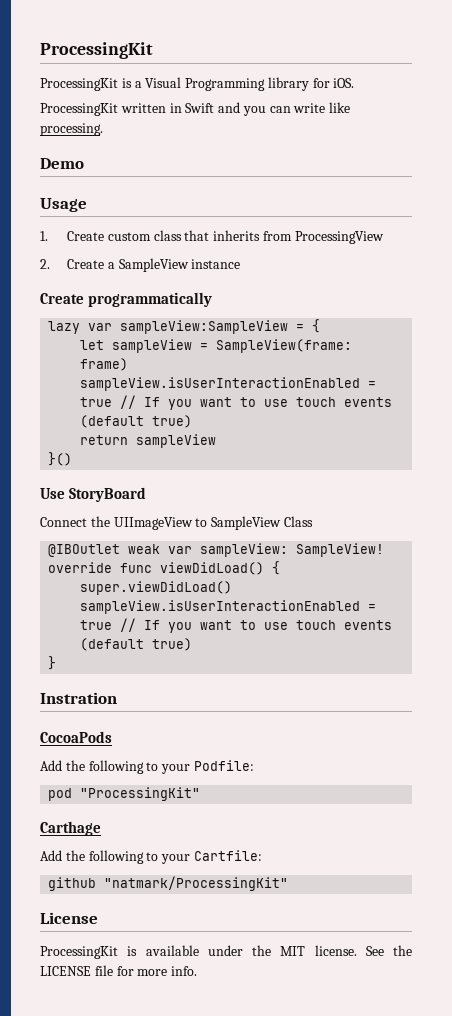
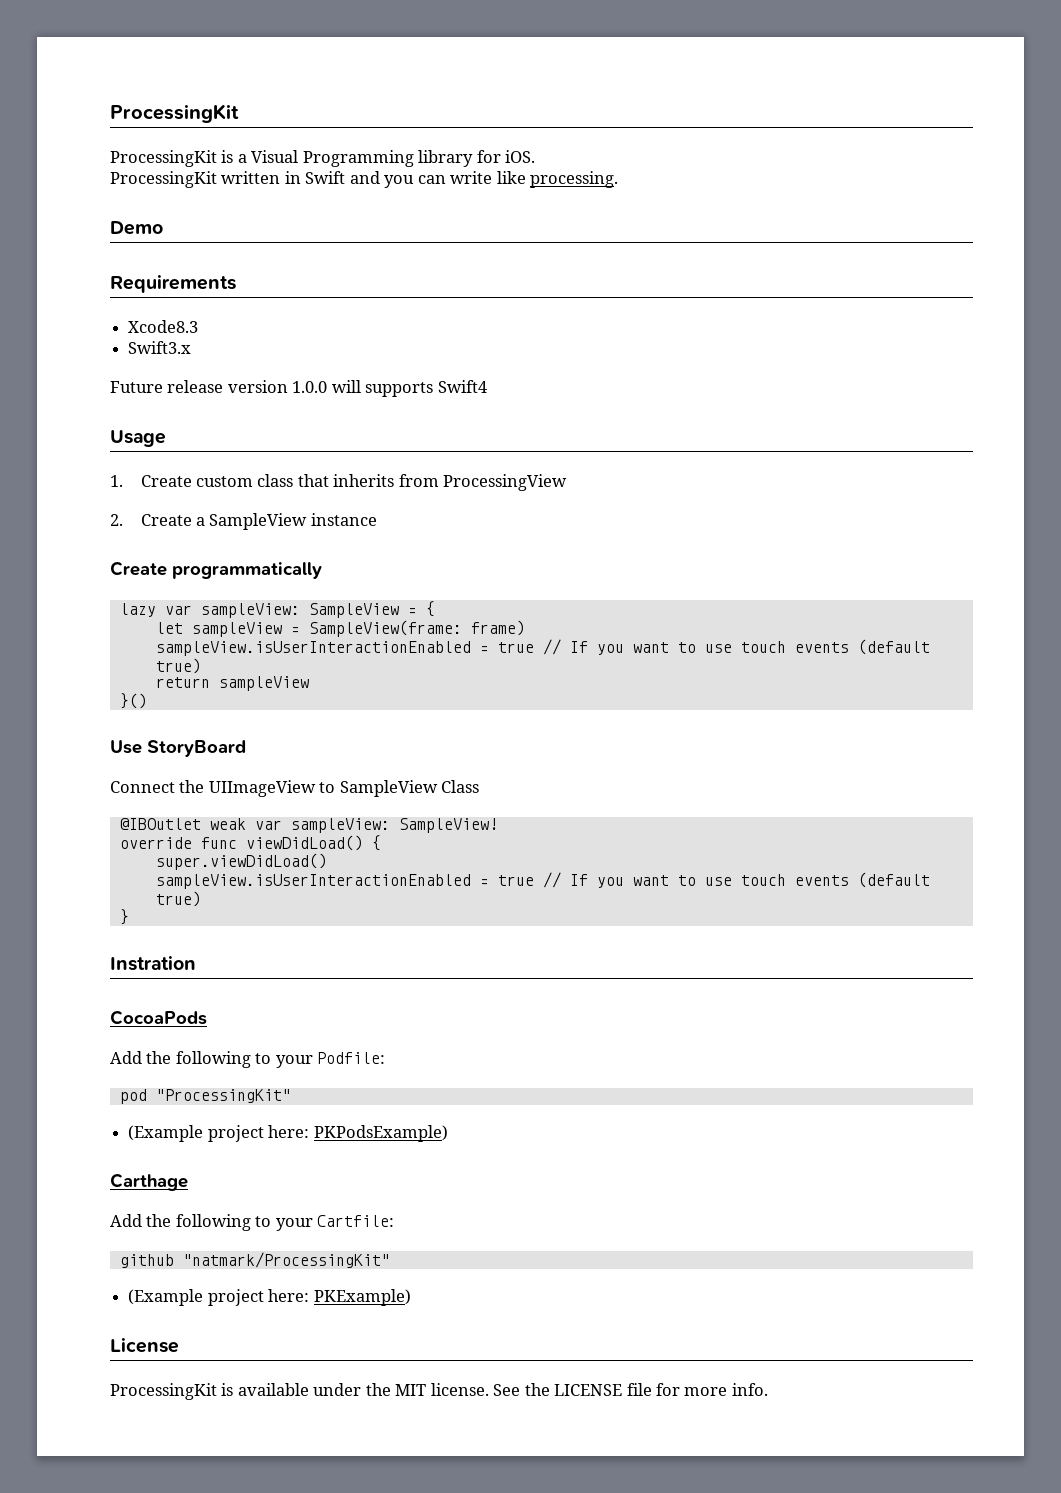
(84, 163) none -> [110,275,236,293] [128,320,199,333] [128,341,192,354] [110,380,487,397] // Requirements // Xcode8.3 // Swift3.x // Future release version 1.0.0 will supports Swift4
[120,320,289,334] sampleView:SampleView -> [200,603,399,618] sampleView: SampleView
(201, 794) none -> [128,1125,448,1142] // (Example project here: PKPodsExample)
(289, 883) none -> [128,1289,411,1306] // (Example project here: PKExample)

